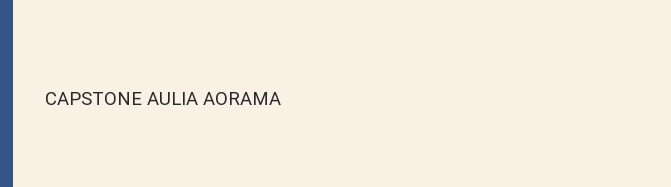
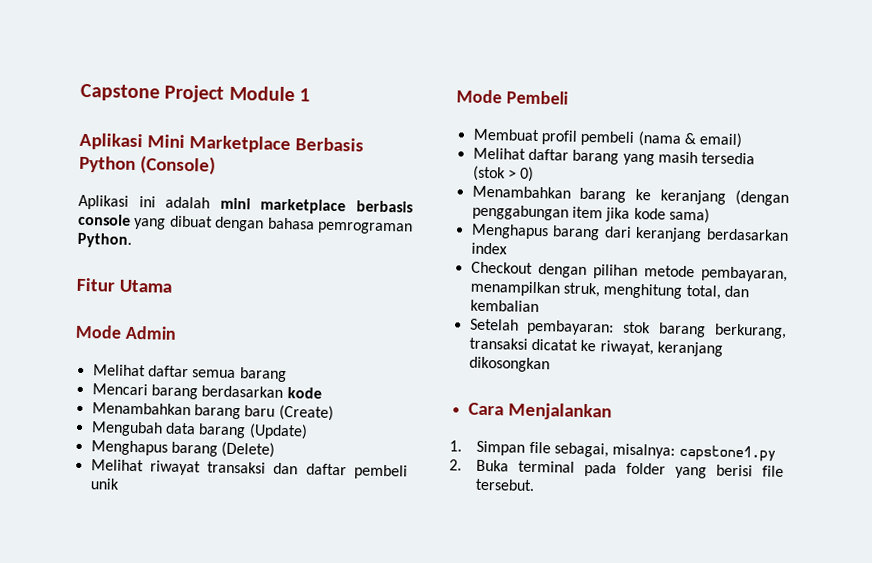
[45,92,281,105] CAPSTONE AULIA AORAMA -> [80,83,311,103] [79,132,364,154] [79,155,216,175] [78,194,413,215] [78,213,413,235] [77,232,132,248] [76,277,172,293] [75,324,177,340] [92,364,287,383] [91,383,322,400] [91,402,334,421] [90,421,308,440] [90,440,276,458] [90,459,408,480] [89,478,120,490] [456,89,568,105] [472,128,744,149] [472,147,756,166] [472,165,535,182] [471,185,789,206] [471,204,710,224] [470,223,789,243] [470,242,507,255] [470,261,788,282] [469,280,749,300] [469,299,539,313] [469,318,787,339] [468,337,723,357] [468,356,550,373] [467,402,612,421] [449,440,776,462] [449,459,784,479] [475,478,536,492] Capstone Project Module 1 // Aplikasi Mini Marketplace Berbasis Python (Console) // Aplikasi ini adalah mini marketplace berbasis console yang dibuat dengan bahasa pemrograman Python. // Fitur Utama // Mode Admin // Melihat daftar semua barang // Mencari barang berdasarkan kode // Menambahkan barang baru (Create) // Mengubah data barang (Update) // Menghapus barang (Delete) // Melihat riwayat transaksi dan daftar pembeli unik // Mode Pembeli // Membuat profil pembeli (nama & email) // Melihat daftar barang yang masih tersedia (stok > 0) // Menambahkan barang ke keranjang (dengan penggabungan item jika kode sama) // Menghapus barang dari keranjang berdasarkan index // Checkout dengan pilihan metode pembayaran, menampilkan struk, menghitung total, dan kembalian // Setelah pembayaran: stok barang berkurang, transaksi dicatat ke riwayat, keranjang dikosongkan // Cara Menjalankan // 1. Simpan file sebagai, misalnya: capstone1.py // 2. Buka terminal pada folder yang berisi file tersebut.

